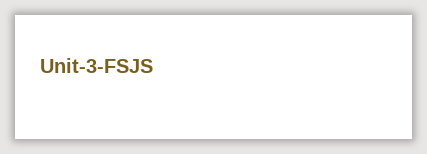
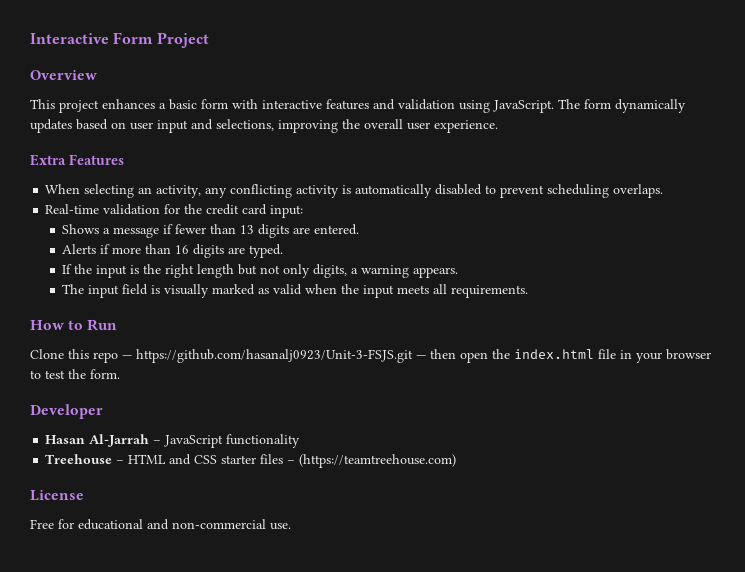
[40,58,153,73] Unit-3-FSJS -> [30,32,209,48] [30,70,97,80] [30,99,686,113] [30,119,498,133] [30,154,124,166] [45,184,664,198] [45,204,304,218] [62,224,360,238] [62,244,284,258] [62,264,459,278] [62,284,529,298] [30,319,118,331] [30,349,711,363] [30,369,120,379] [30,404,103,419] [45,434,301,448] [45,454,457,468] [30,490,84,501] [30,519,291,530] Interactive Form Project // Overview // This project enhances a basic form with interactive features and validation using JavaScript. The form dynamically updates based on user input and selections, improving the overall user experience. // Extra Features // When selecting an activity, any conflicting activity is automatically disabled to prevent scheduling overlaps. // Real-time validation for the credit card input: // Shows a message if fewer than 13 digits are entered. // Alerts if more than 16 digits are typed. // If the input is the right length but not only digits, a warning appears. // The input field is visually marked as valid when the input meets all requirements. // How to Run // Clone this repo — https://github.com/hasanalj0923/Unit-3-FSJS.git — then open the index.html file in your browser to test the form. // Developer // Hasan Al-Jarrah – JavaScript functionality // Treehouse – HTML and CSS starter files – (https://teamtreehouse.com) // License // Free for educational and non-commercial use.

